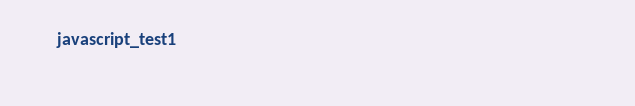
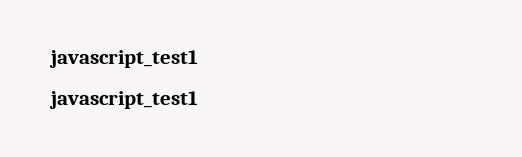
[56,32,176,48] javascript_test1 -> [49,50,198,68] [49,91,198,109] javascript_test1 // javascript_test1

